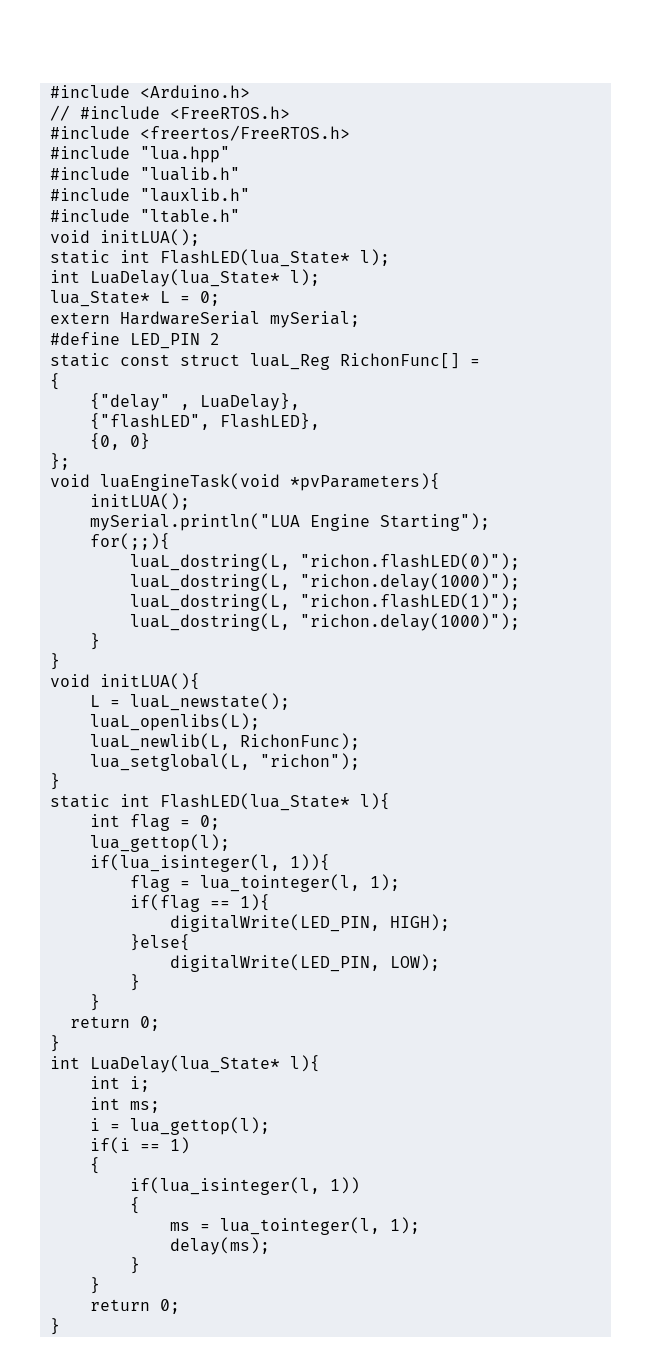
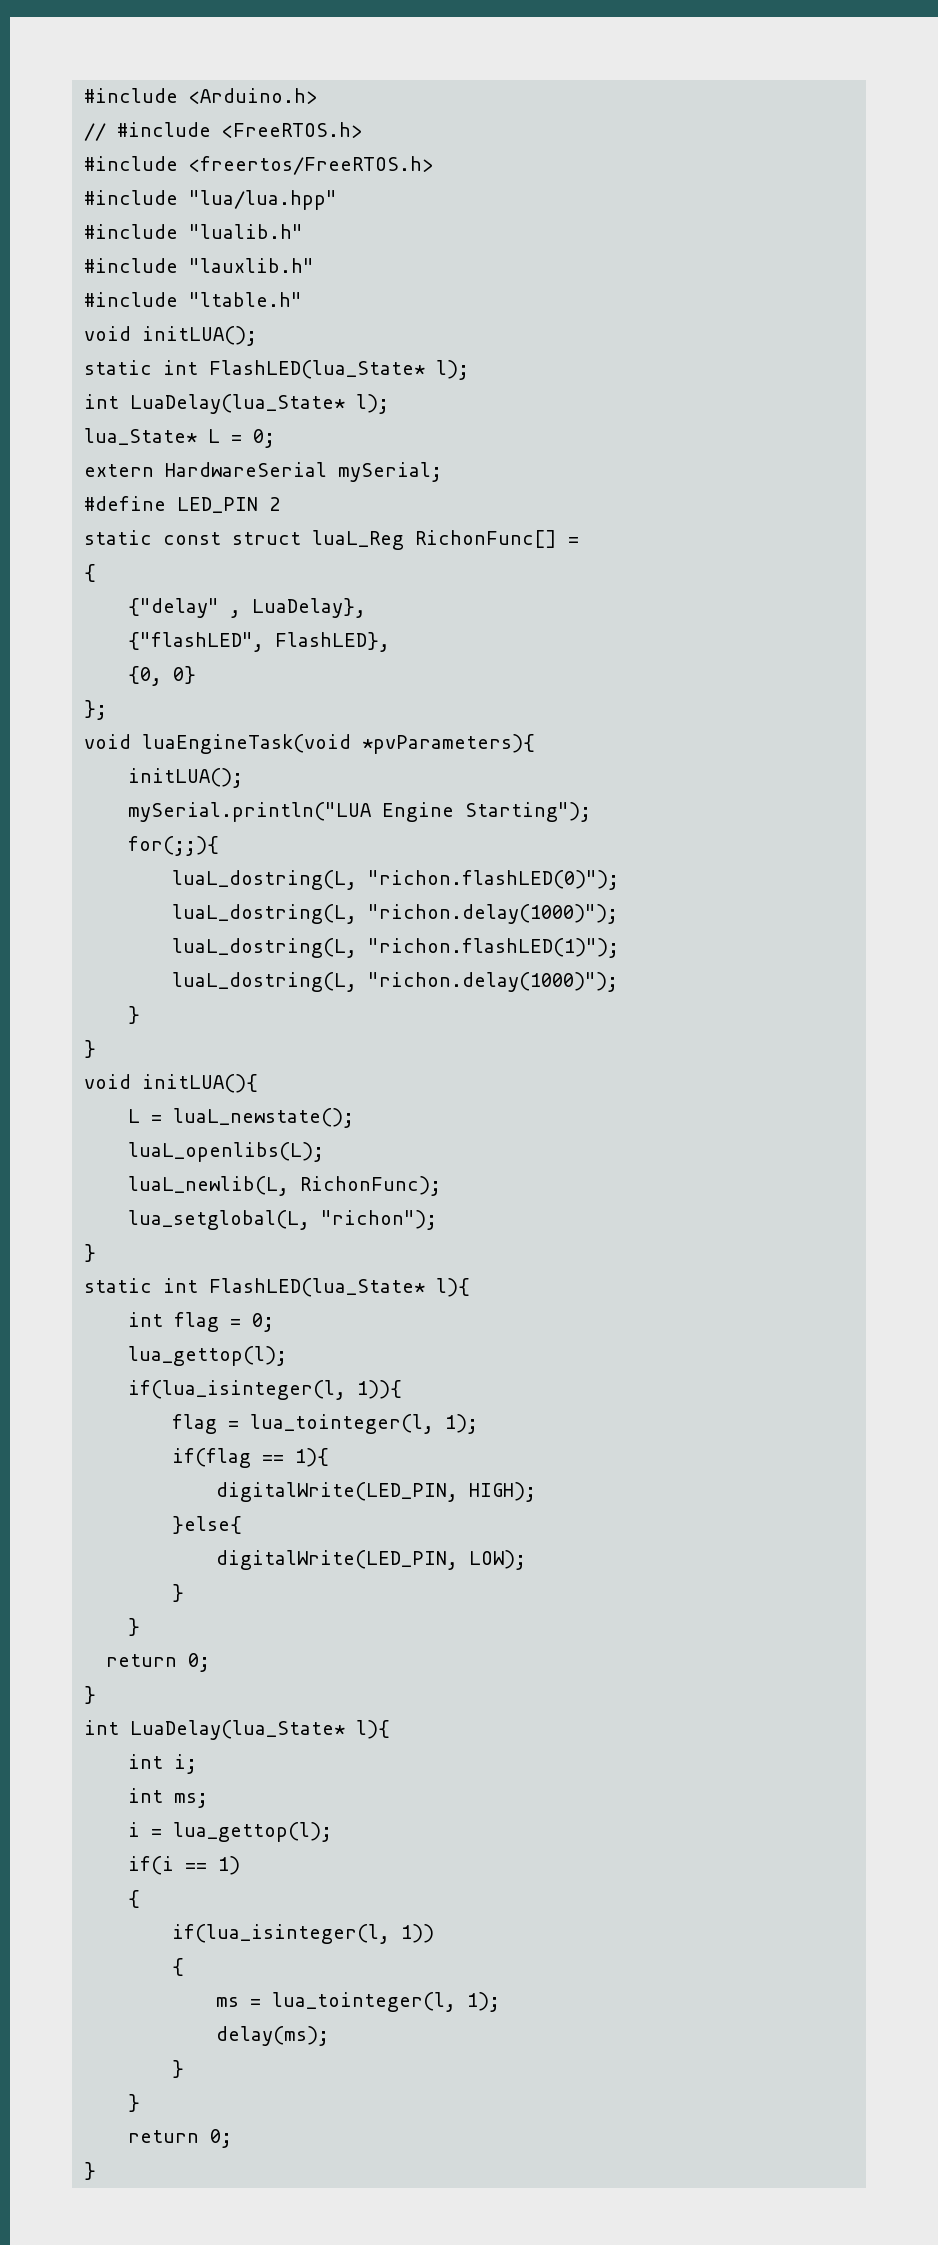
[140,146,231,163] "lua.hpp" -> [188,190,337,210] "lua/lua.hpp"

